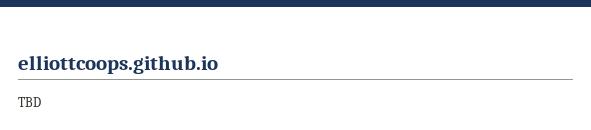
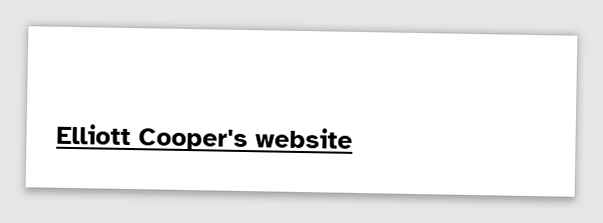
[18,55,218,74] [18,97,41,107] elliottcoops.github.io // TBD -> [56,123,353,152] Elliott Cooper's website

